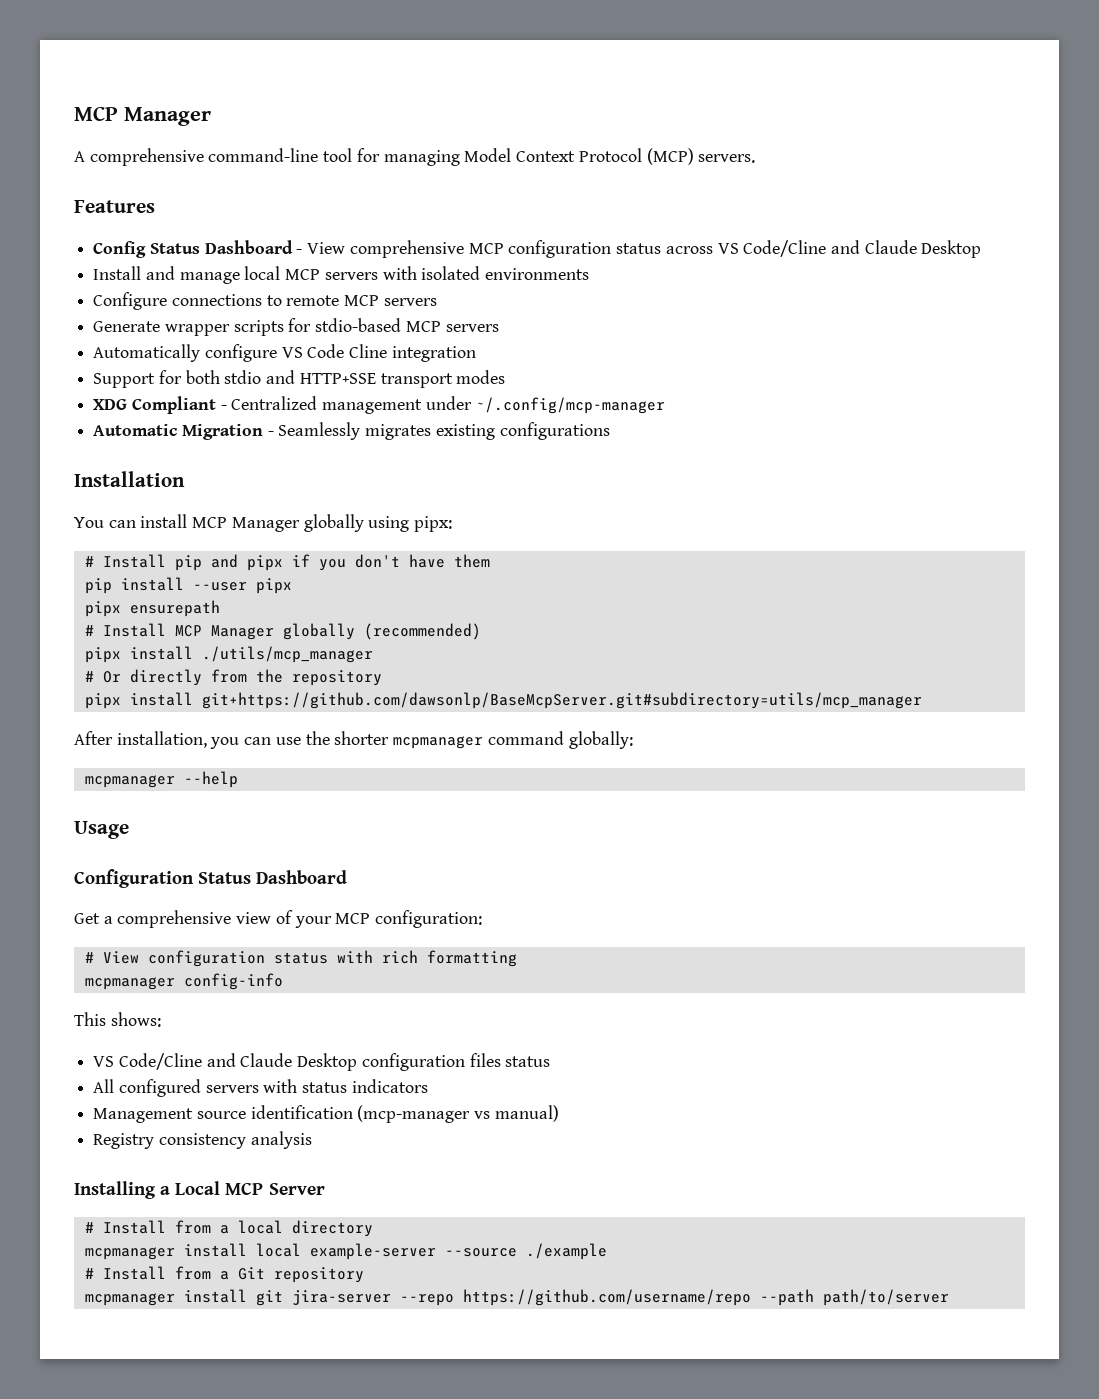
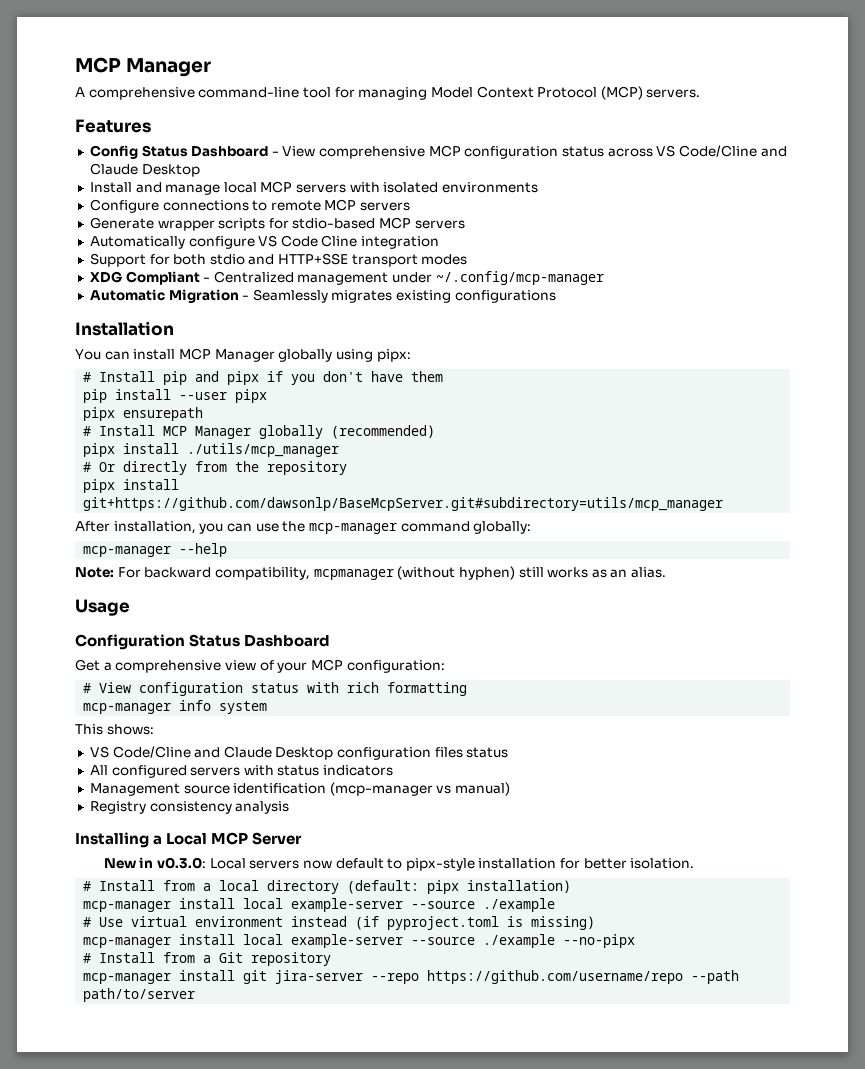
[334,731,484,749] shorter mcpmanager -> [308,523,397,534] mcp-manager
[84,771,238,788] mcpmanager --help -> [83,543,228,557] [75,566,667,580] mcp-manager --help // Note: For backward compatibility, mcpmanager (without hyphen) still works as an alias.
[84,973,283,990] mcpmanager config-info -> [83,700,268,714] mcp-manager info system
(325, 1189) none -> [103,857,695,871] // New in v0.3.0: Local servers now default to pipx-style installation for better isolation.
[84,1243,607,1260] // mcpmanager install local example-server --source ./example -> [347,880,572,894] [83,898,556,912] [83,916,596,930] [83,934,636,948] (default: pipx installation) // mcp-manager install local example-server --source ./example // # Use virtual environment instead (if pyproject.toml is missing) // mcp-manager install local example-server --source ./example --no-pipx
[84,1293,175,1306] mcpmanager -> [83,973,172,984] mcp-manager

